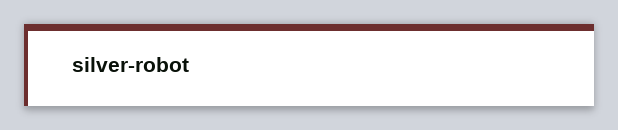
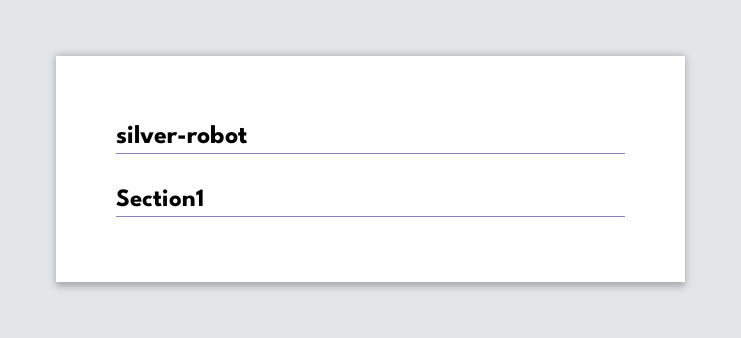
(189, 64) none -> [116,189,204,207] // Section1

